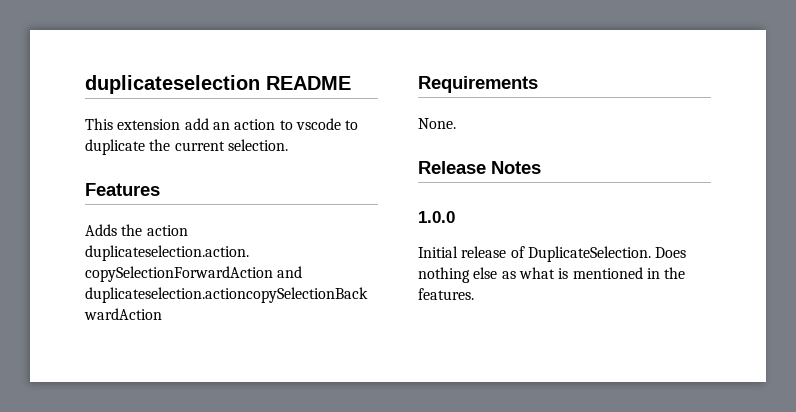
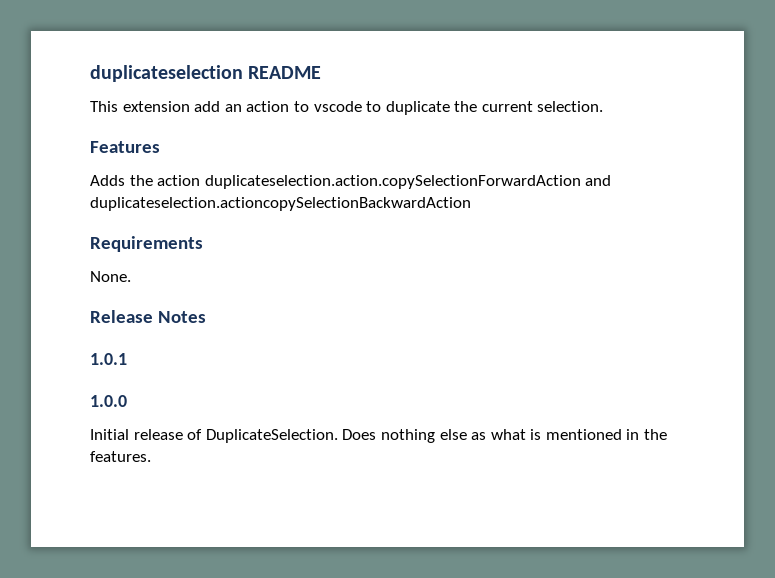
(541, 167) none -> [90,353,127,365] // 1.0.1

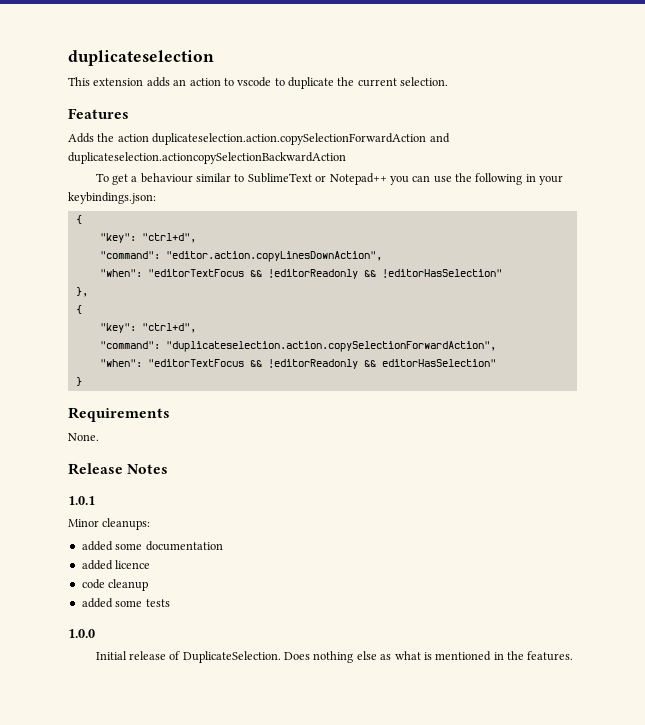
[248,66,322,79] README -> (214, 58) none
[194,101,221,112] add -> [146,77,170,87] adds
(471, 204) none -> [95,173,564,185] [68,192,156,204] [75,215,82,224] [99,233,196,243] [99,251,382,262] [99,269,502,279] [75,287,88,297] [75,305,82,314] [99,323,196,333] [99,341,496,352] [99,359,496,369] [75,377,82,386] // To get a behaviour similar to SublimeText or Notepad++ you can use the following in your keybindings.json: // { // "key": "ctrl+d", // "command": "editor.action.copyLinesDownAction", // "when": "editorTextFocus && !editorReadonly && !editorHasSelection" // }, // { // "key": "ctrl+d", // "command": "duplicateselection.action.copySelectionForwardAction", // "when": "editorTextFocus && !editorReadonly && editorHasSelection" // }
(127, 359) none -> [68,518,151,530] [81,541,223,551] [81,560,151,570] [81,579,149,591] [81,598,170,608] // Minor cleanups: // added some documentation // added licence // code cleanup // added some tests

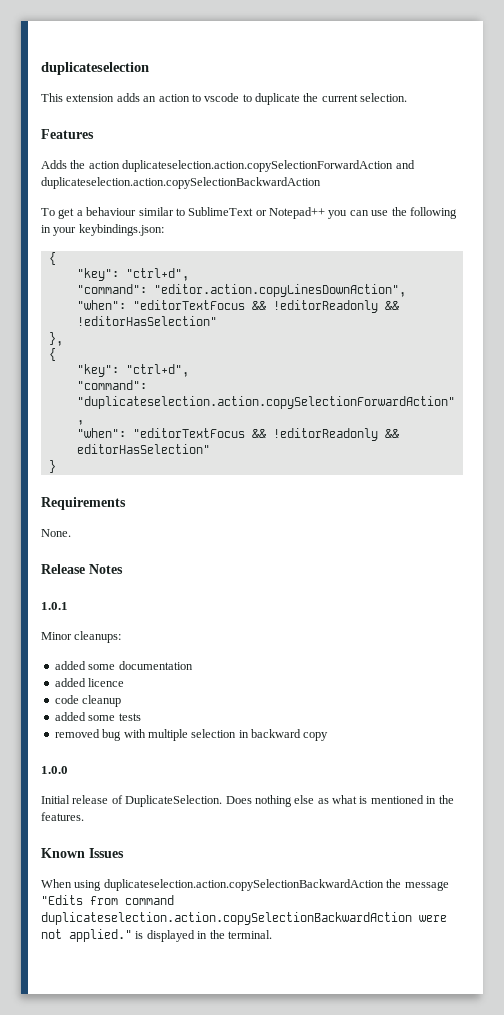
[68,152,346,164] duplicateselection.actioncopySelectionBackwardAction -> [41,177,321,189] duplicateselection.action.copySelectionBackwardAction
(170, 603) none -> [54,729,329,741] // removed bug with multiple selection in backward copy
(574, 656) none -> [41,848,124,858] [41,879,449,891] [41,895,174,905] [41,912,447,925] [41,929,272,942] // Known Issues // When using duplicateselection.action.copySelectionBackwardAction the message "Edits from command duplicateselection.action.copySelectionBackwardAction were not applied." is displayed in the terminal.

